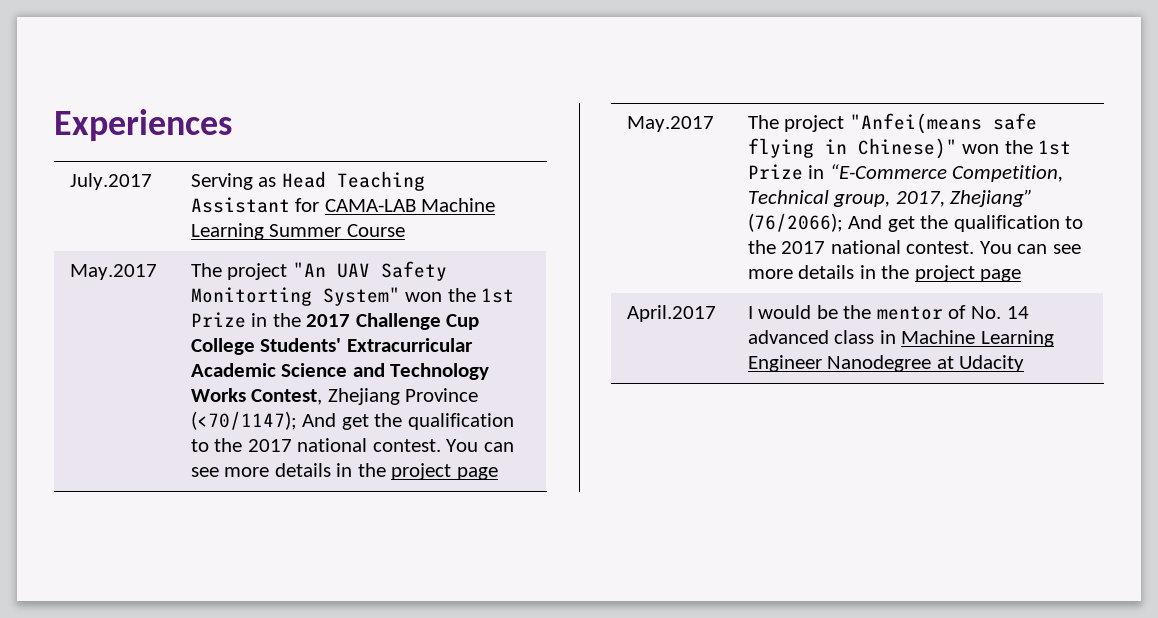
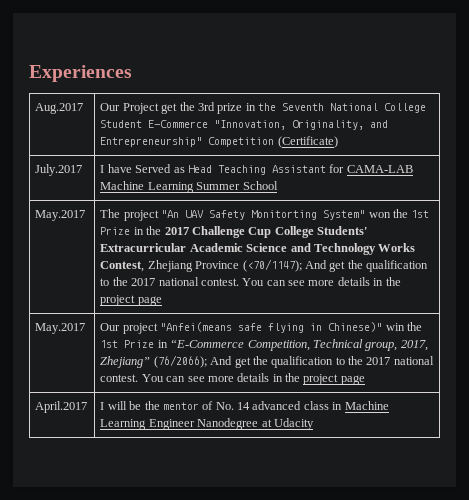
[69,173,152,190] [190,173,253,190] July.2017 | Serving -> [35,103,84,114] [100,102,427,114] [100,120,389,130] [100,136,338,148] [35,164,83,176] [100,164,172,173] Aug.2017 | Our Project get the 3rd prize in the Seventh National College Student E-Commerce "Innovation, Originality, and Entrepreneurship" Competition (Certificate) // July.2017 | I have Served
[346,224,405,237] Course -> [242,181,278,190] School
[747,115,779,129] The -> [100,323,121,331] Our
[962,144,1000,154] won -> [385,323,405,331] win
[758,305,812,319] would -> [107,401,127,410] will

